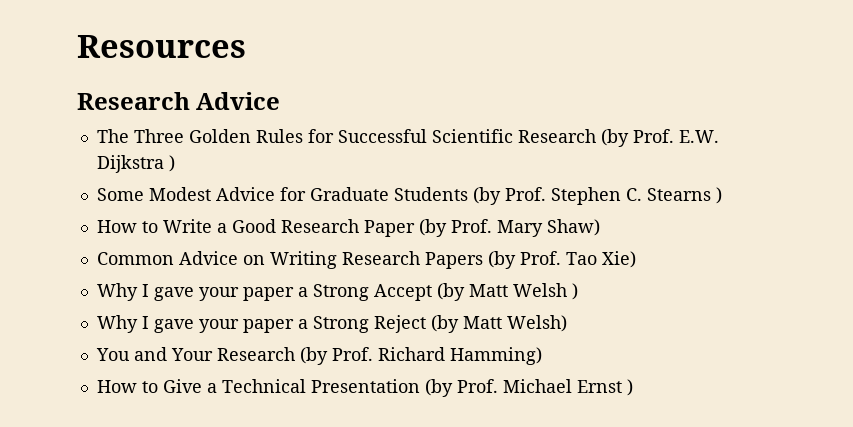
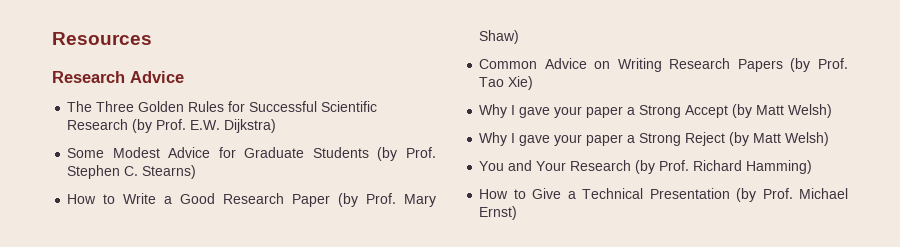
[96,155,175,173] Dijkstra ) -> [224,119,277,133] Dijkstra)
[646,187,722,204] Stearns ) -> [142,165,197,179] Stearns)
[512,283,578,300] Welsh ) -> [788,104,833,118] Welsh)
[576,379,633,396] Ernst ) -> [479,206,518,220] Ernst)

